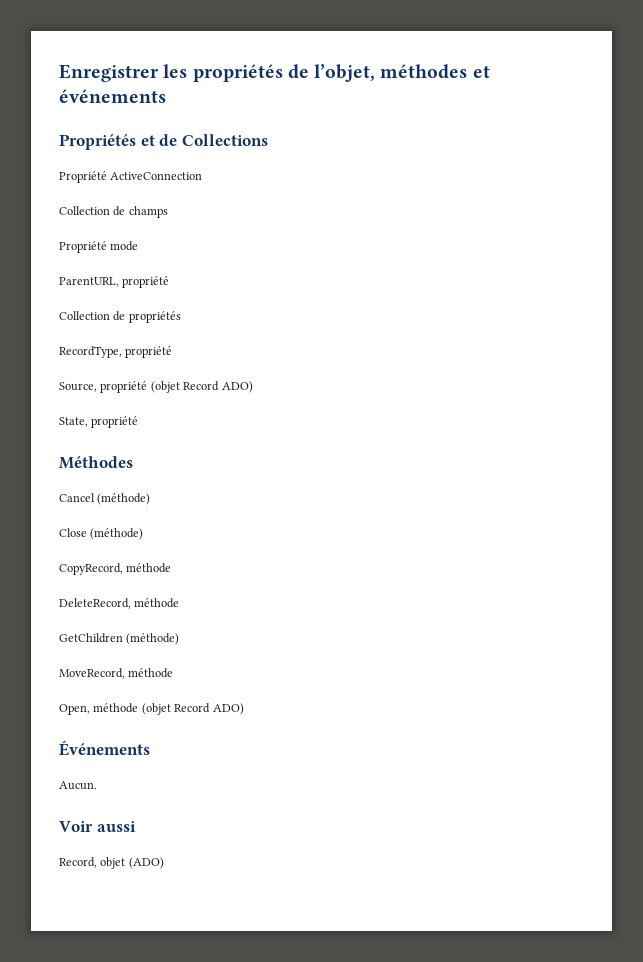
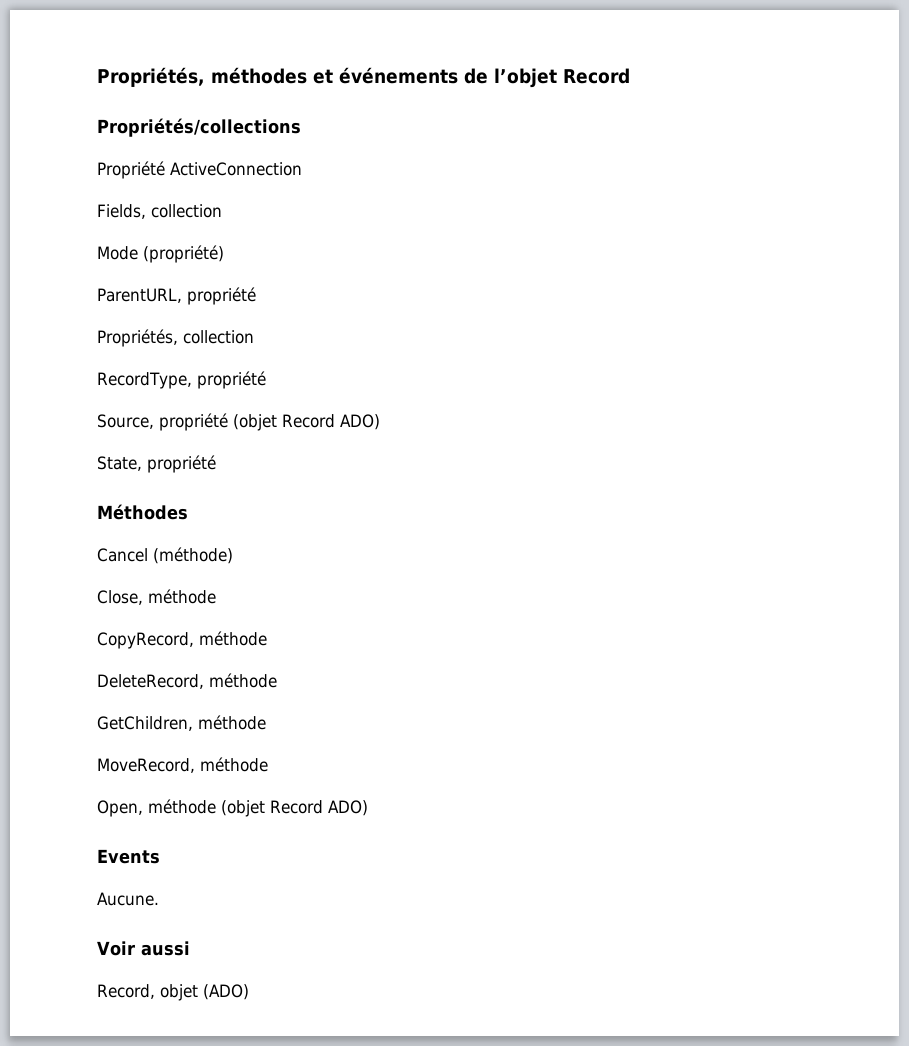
[59,64,490,82] [59,89,166,103] [59,134,268,150] [59,171,203,183] [59,206,168,218] [59,241,139,253] Enregistrer les propriétés de l’objet, méthodes et événements // Propriétés et de Collections // Propriété ActiveConnection // Collection de champs // Propriété mode -> [97,67,630,88] [97,118,301,137] [97,161,302,179] [97,204,222,219] [97,245,224,263] Propriétés, méthodes et événements de l’objet Record // Propriétés/collections // Propriété ActiveConnection // Fields, collection // Mode (propriété)
[59,311,181,323] Collection de propriétés -> [97,329,254,347] Propriétés, collection
[59,528,144,540] Close (méthode) -> [97,589,216,605] Close, méthode
[59,633,180,645] GetChildren (méthode) -> [97,715,266,731] GetChildren, méthode
[59,740,150,756] [59,781,97,790] Événements // Aucun. -> [97,849,160,864] [97,892,159,906] Events // Aucune.

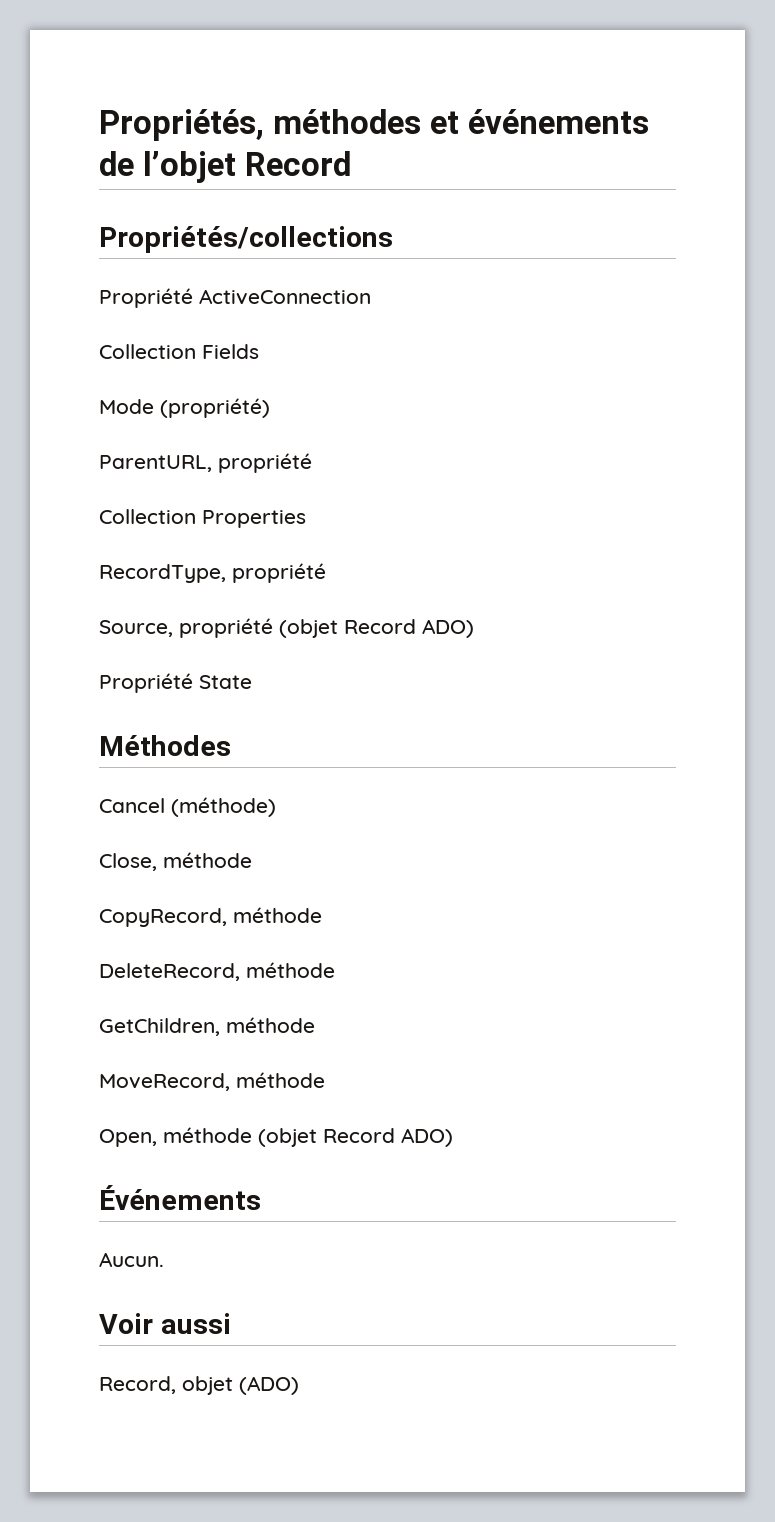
[97,204,222,219] Fields, collection -> [99,344,259,359] Collection Fields
[97,329,254,347] Propriétés, collection -> [99,509,306,528] Collection Properties
[97,455,216,473] State, propriété -> [99,673,252,693] Propriété State
[97,849,160,864] [97,892,159,906] Events // Aucune. -> [99,1185,261,1210] [99,1252,164,1267] Événements // Aucun.

